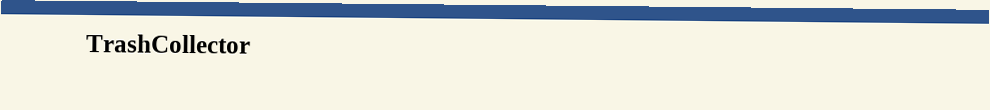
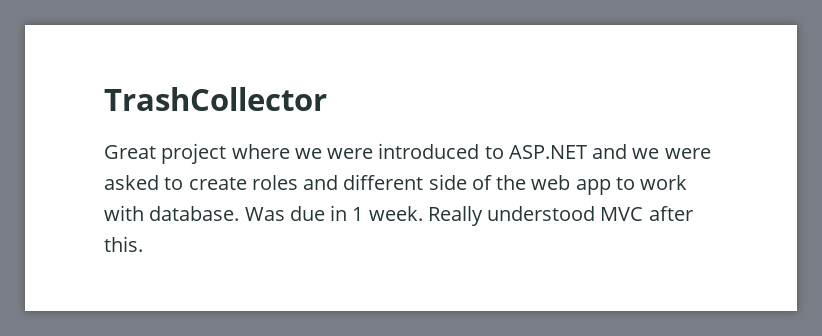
(251, 44) none -> [104,143,711,164] [104,174,688,195] [104,205,693,226] [104,236,143,252] // Great project where we were introduced to ASP.NET and we were asked to create roles and different side of the web app to work with database. Was due in 1 week. Really understood MVC after this.

